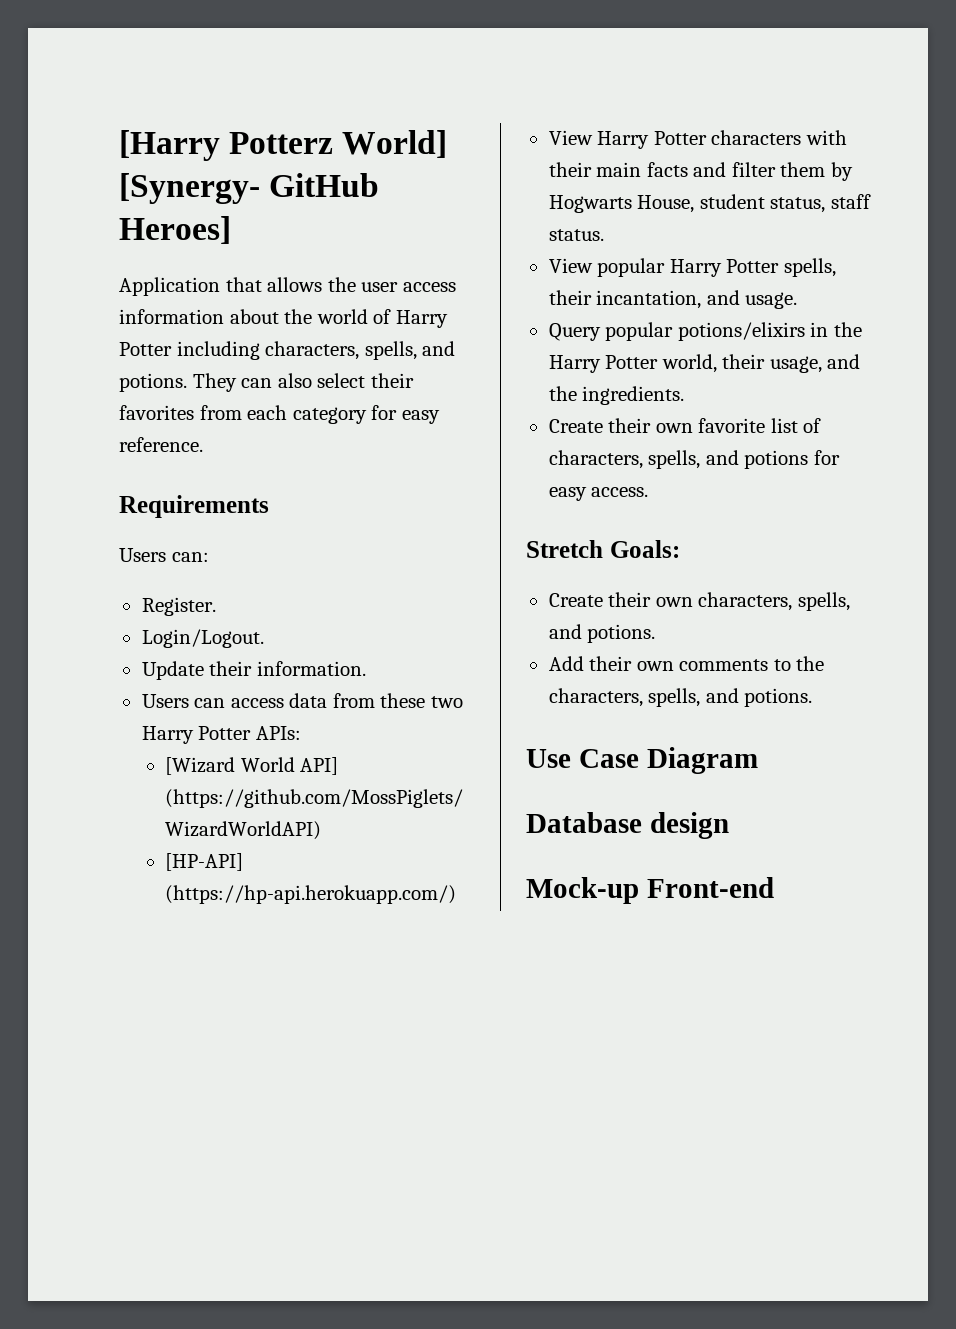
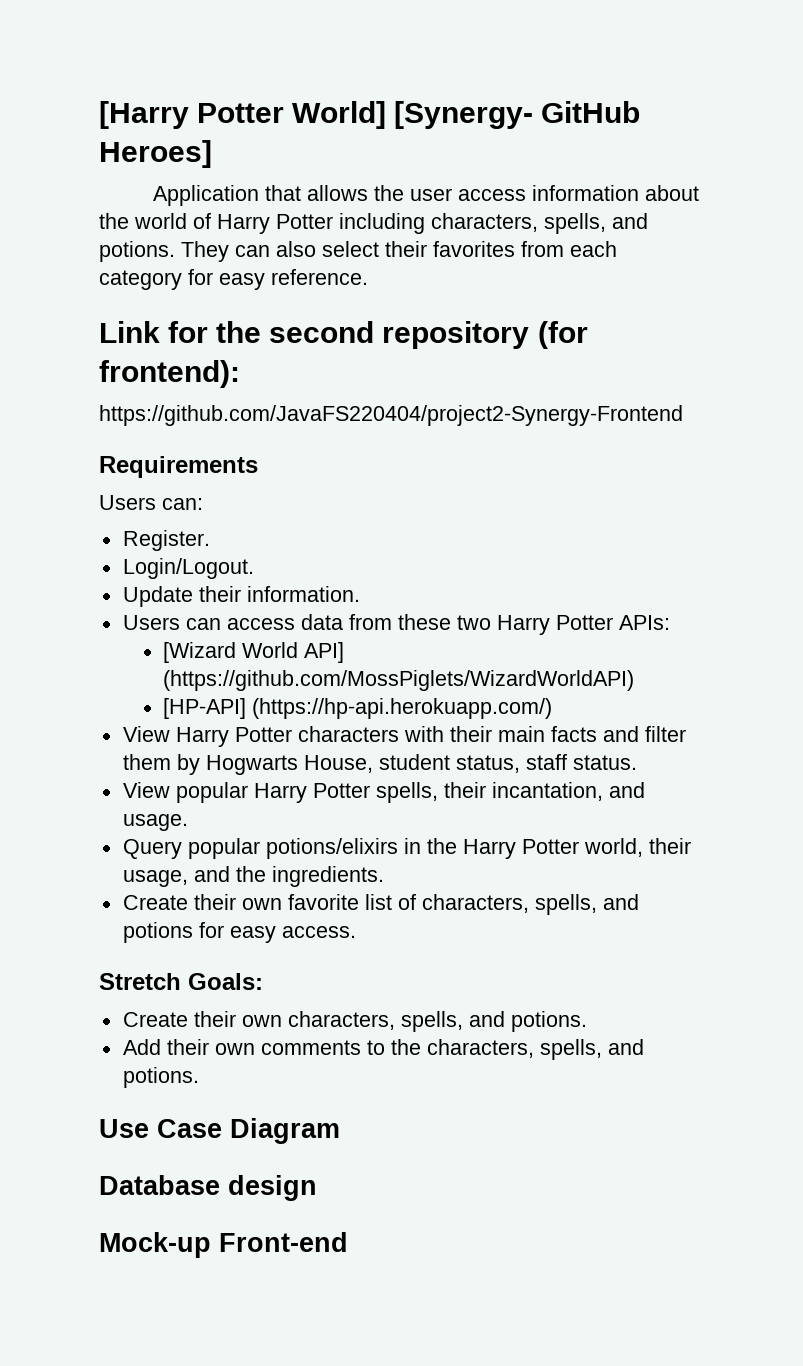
[229,132,334,154] Potterz -> [197,103,285,123] Potter
(203, 444) none -> [99,321,588,349] [99,360,240,388] [99,405,683,426] // Link for the second repository (for frontend): // https://github.com/JavaFS220404/project2-Synergy-Frontend

